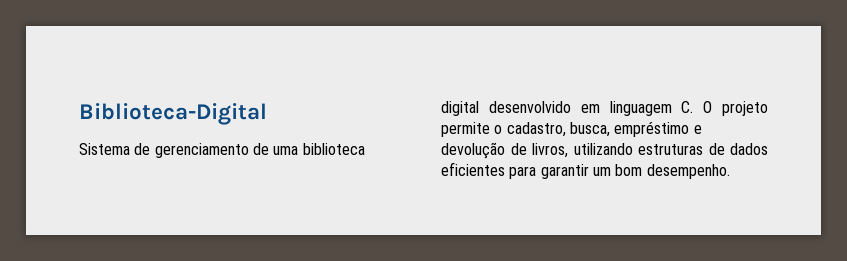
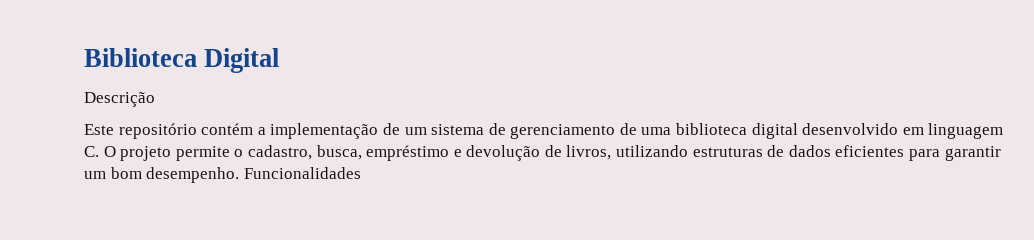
[79,103,267,125] [79,143,130,155] Biblioteca-Digital // Sistema -> [84,48,280,73] [84,92,155,107] [84,123,485,139] Biblioteca Digital // Descrição // Este repositório contém a implementação de um sistema
(730, 171) none -> [243,167,361,179] Funcionalidades

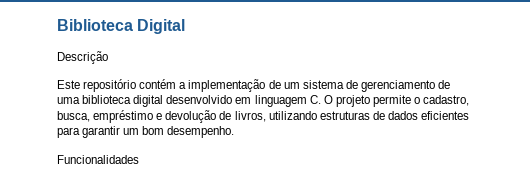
(240, 175) none -> (235, 132) //

